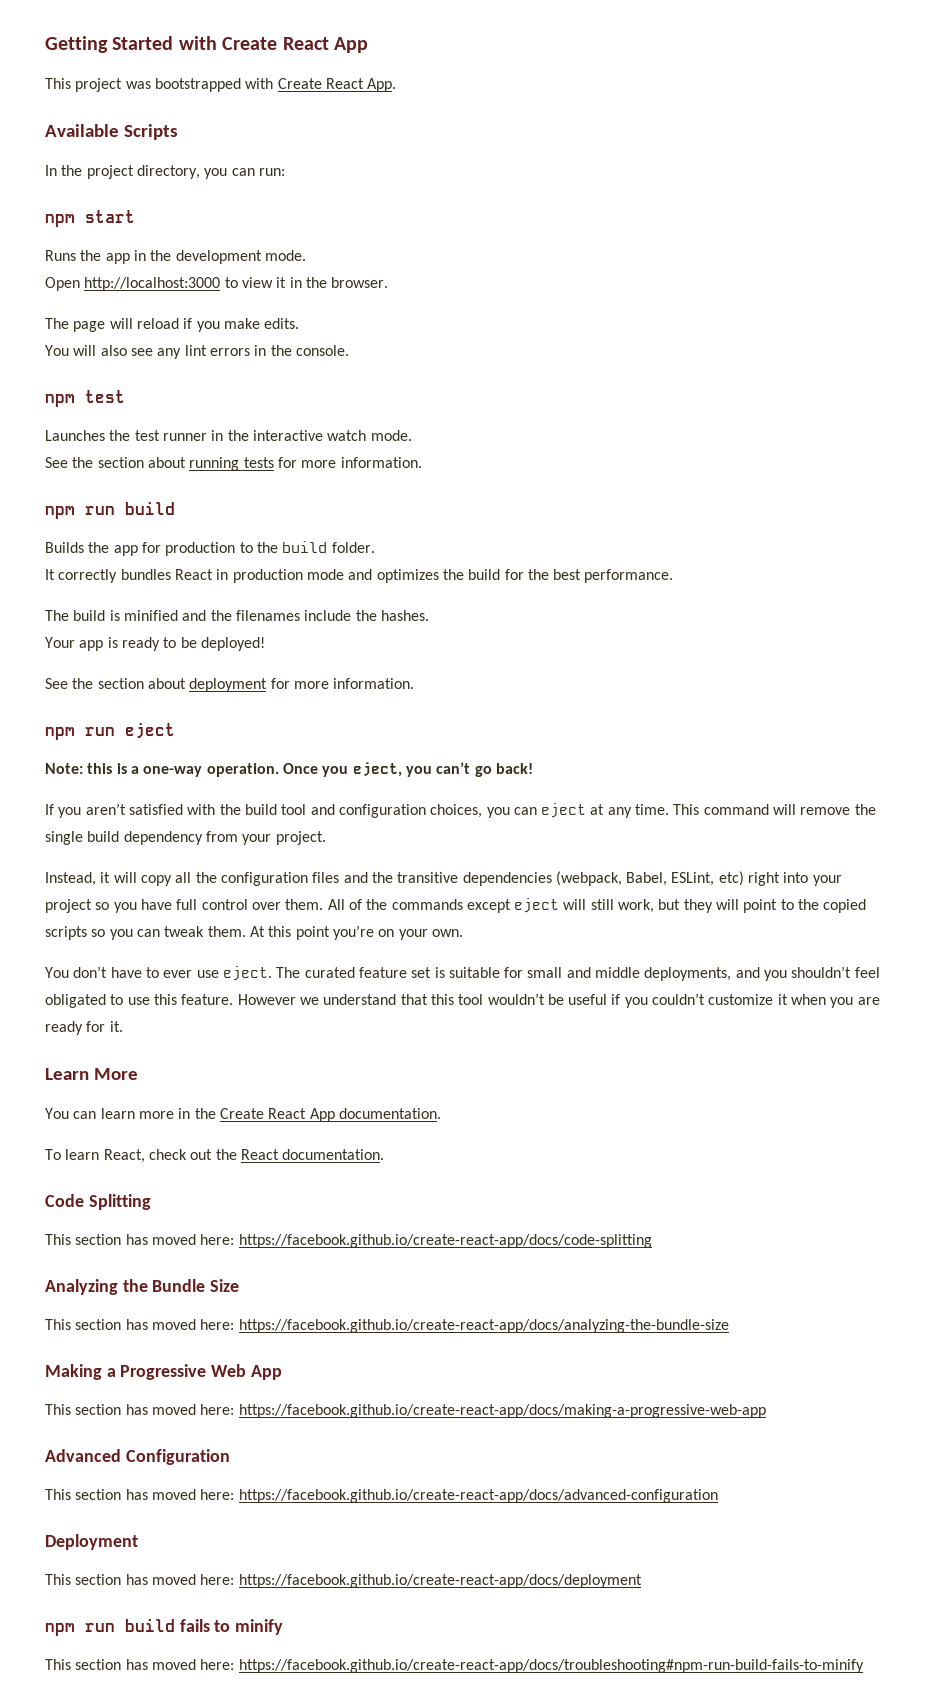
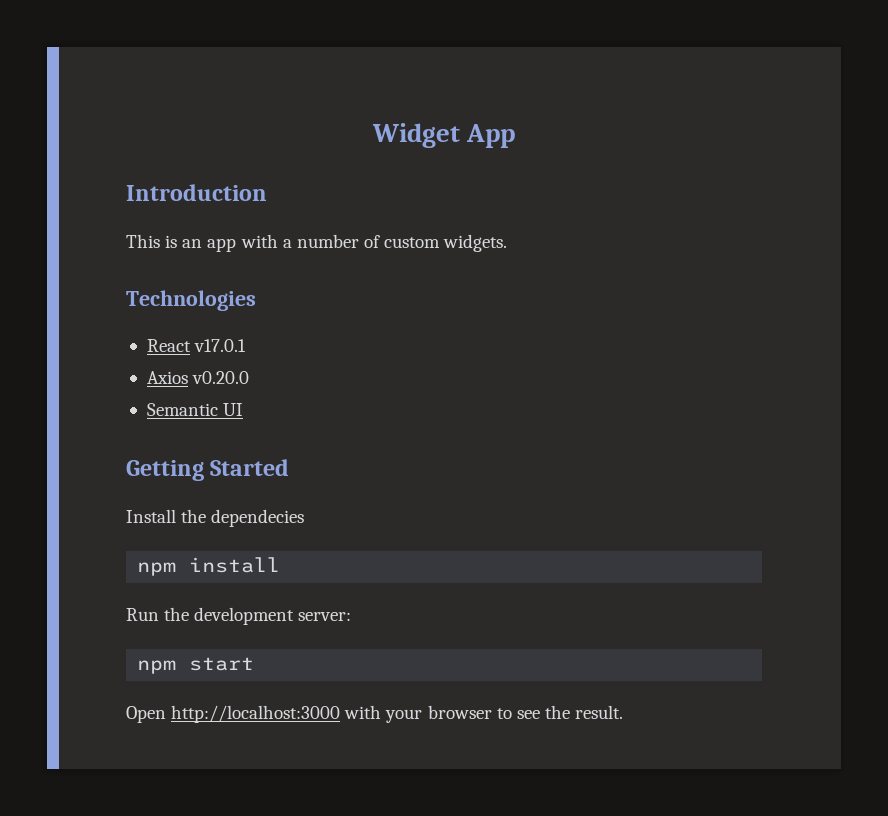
[45,36,368,53] [45,78,397,92] [45,124,178,140] [45,165,285,179] [45,210,135,227] [45,250,306,264] [45,277,389,291] [45,318,300,332] [45,345,349,359] [45,390,125,407] [45,430,412,441] [45,457,422,471] [45,502,175,519] [45,541,375,556] [45,569,674,583] [45,610,429,621] [45,637,265,651] [45,678,415,692] [45,723,175,740] [45,762,533,777] [45,803,876,818] [45,831,326,845] [45,871,842,886] [45,898,867,913] [45,925,463,940] [45,966,880,981] [45,993,880,1008] [45,1021,123,1035] [45,1068,138,1080] [45,1108,441,1122] [45,1149,385,1163] [45,1194,151,1210] [45,1234,652,1248] [45,1279,240,1295] [45,1319,729,1333] [45,1364,282,1380] [45,1404,766,1418] [45,1449,230,1465] [45,1489,718,1503] [45,1534,138,1550] [45,1574,642,1588] [45,1619,284,1636] [45,1659,864,1673] Getting Started with Create React App // This project was bootstrapped with Create React App. // Available Scripts // In the project directory, you can run: // npm start // Runs the app in the development mode. // Open http://localhost:3000 to view it in the browser. // The page will reload if you make edits. // You will also see any lint errors in the console. // npm test // Launches the test runner in the interactive watch mode. // See the section about running tests for more information. // npm run build // Builds the app for production to the build folder. // It correctly bundles React in production mode and optimizes the build for the best performance. // The build is minified and the filenames include the hashes. // Your app is ready to be deployed! // See the section about deployment for more information. // npm run eject // Note: this is a one-way operation. Once you eject, you can’t go back! // If you aren’t satisfied with the build tool and configuration choices, you can eject at any time. This command will remove the single build dependency from your project. // Instead, it will copy all the configuration files and the transitive dependencies (webpack, Babel, ESLint, etc) right into your project so you have full control over them. All of the commands except eject will still work, but they will point to the copied scripts so you can tweak them. At this point you’re on your own. // You don’t have to ever use eject. The curated feature set is suitable for small and middle deployments, and you shouldn’t feel obligated to use this feature. However we understand that this tool wouldn’t be useful if you couldn’t customize it when you are ready for it. // Learn More // You can learn more in the Create React App documentation. // To learn React, check out the React documentation. // Code Splitting // This section has moved here: https://facebook.github.io/create-react-app/docs/code-splitting // Analyzing the Bundle Size // This section has moved here: https://facebook.github.io/create-react-app/docs/analyzing-the-bundle-size // Making a Progressive Web App // This section has moved here: https://facebook.github.io/create-react-app/docs/making-a-progressive-web-app // Advanced Configuration // This section has moved here: https://facebook.github.io/create-react-app/docs/advanced-configuration // Deployment // This section has moved here: https://facebook.github.io/create-react-app/docs/deployment // npm run build fails to minify // This section has moved here: https://facebook.github.io/create-react-app/docs/troubleshooting#npm-run-build-fails-to-minify -> [371,123,516,148] [126,184,267,201] [126,234,508,252] [126,290,256,311] [146,339,247,352] [146,371,250,384] [146,403,244,416] [126,459,290,481] [126,509,305,527] [137,557,281,576] [126,607,352,625] [137,657,255,674] [126,705,624,723] Widget App // Introduction // This is an app with a number of custom widgets. // Technologies // React v17.0.1 // Axios v0.20.0 // Semantic UI // Getting Started // Install the dependecies // npm install // Run the development server: // npm start // Open http://localhost:3000 with your browser to see the result.

